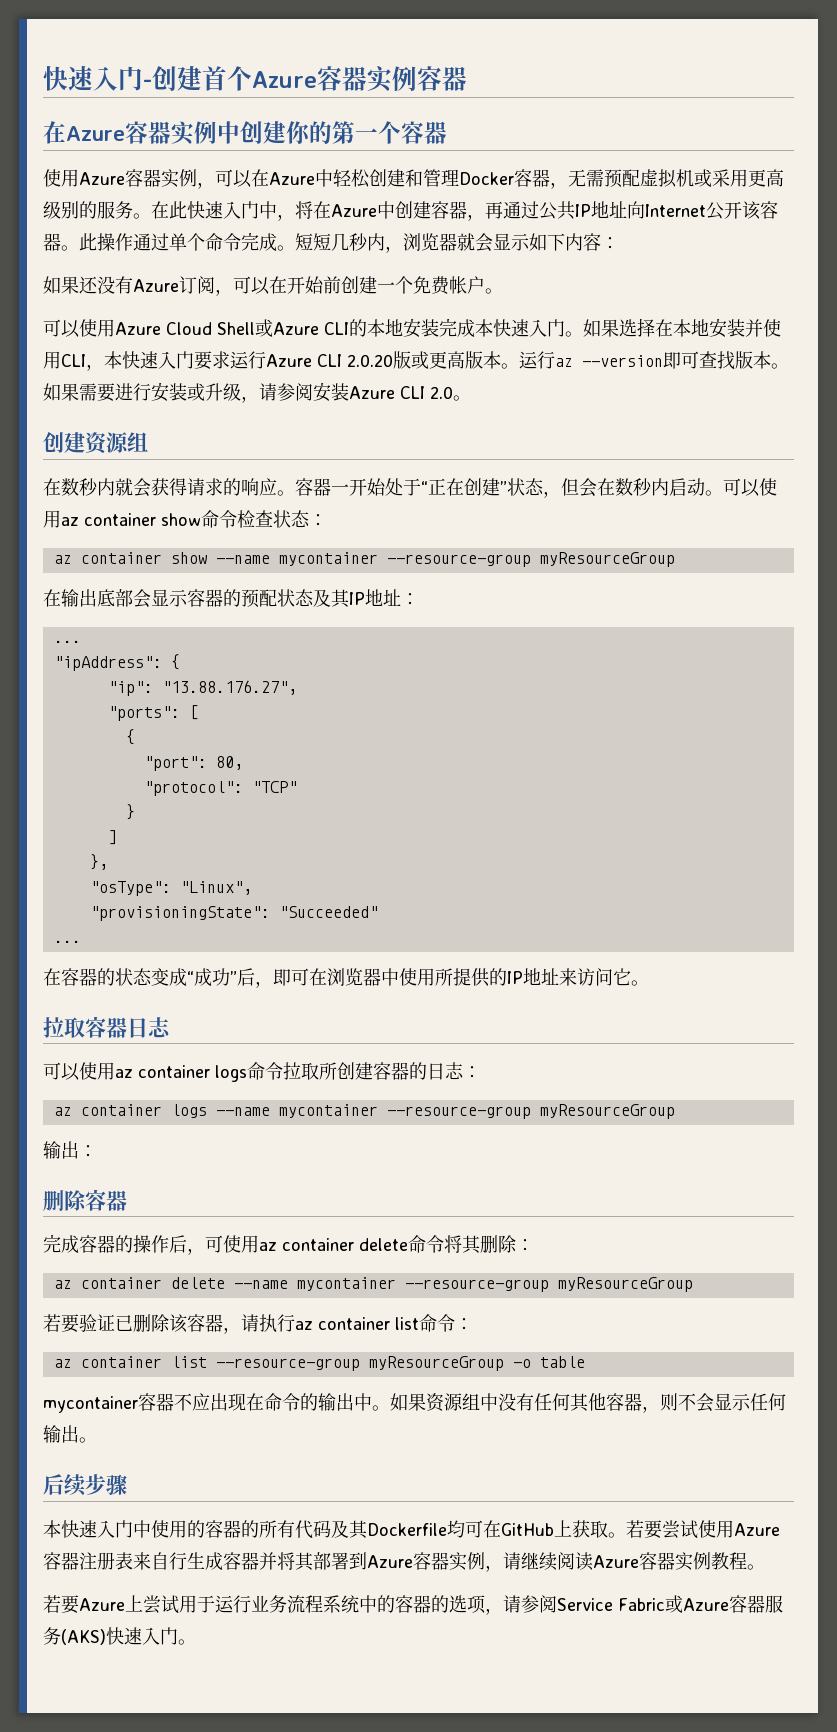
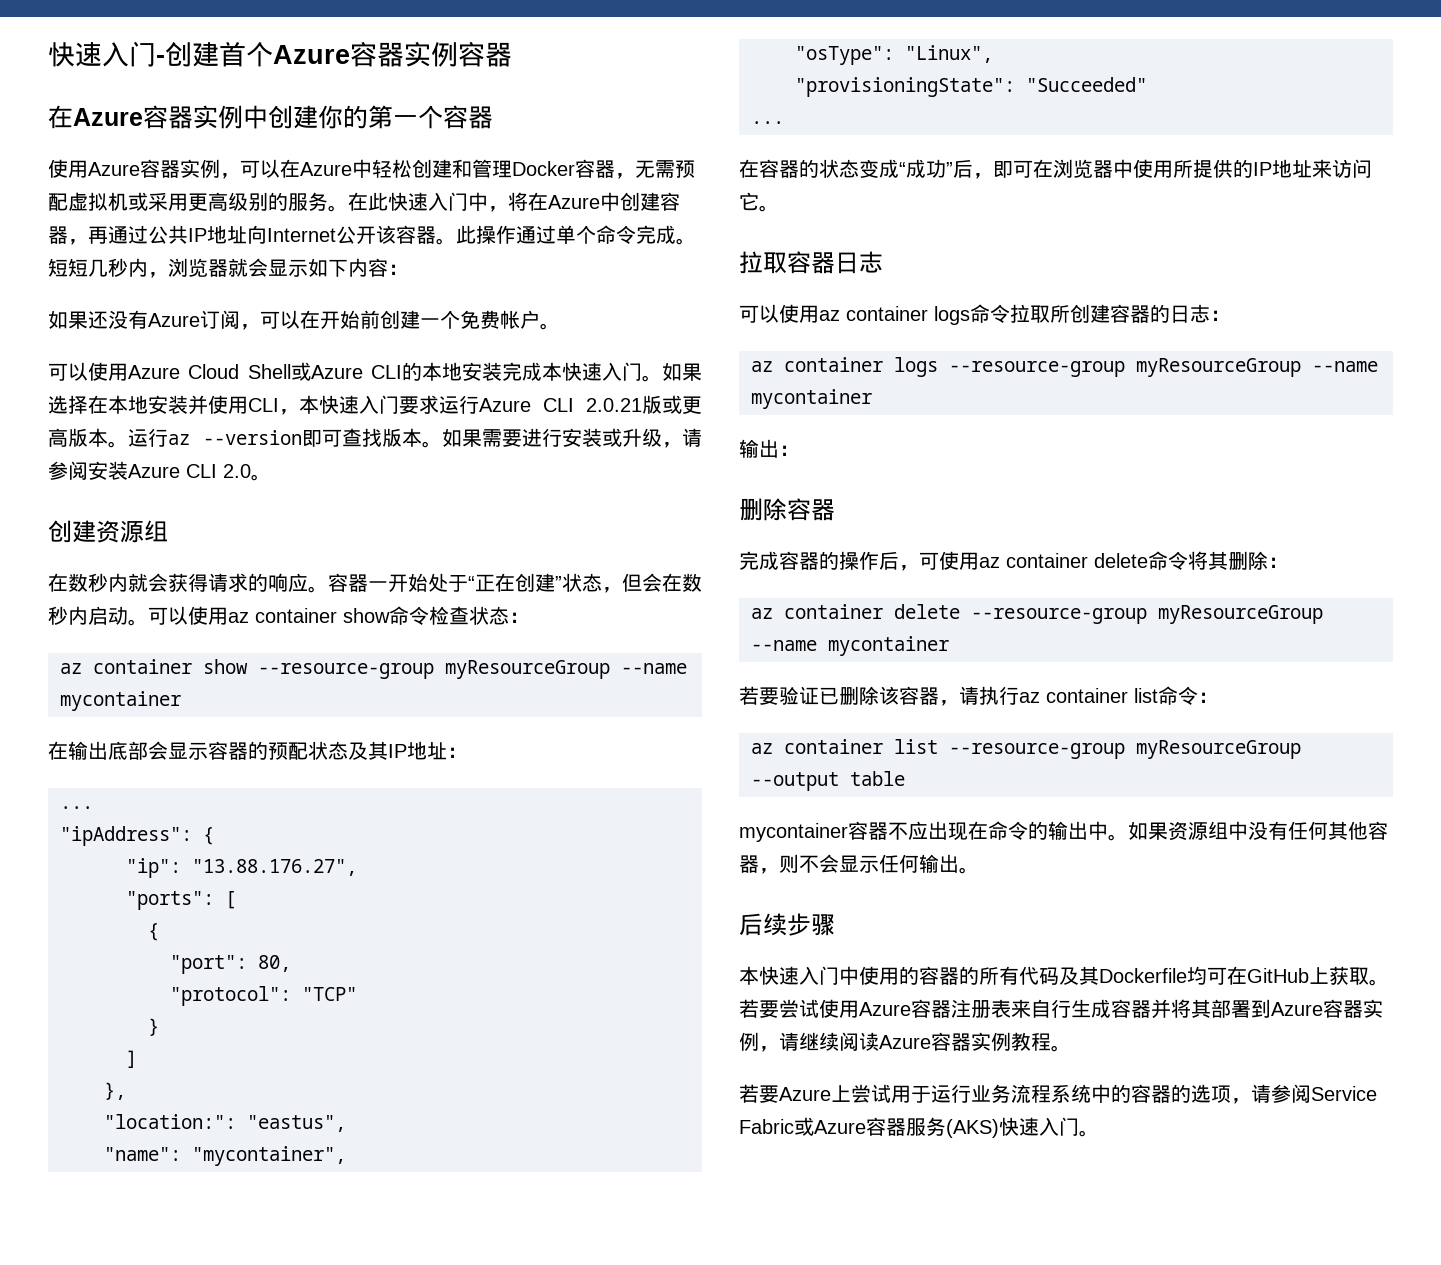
[347,354,393,367] 2.0.20 -> [586,398,642,412] 2.0.21
[215,552,675,567] --name mycontainer --resource-group myResourceGroup -> [258,660,687,679] [60,691,181,711] --resource-group myResourceGroup --name mycontainer
(108, 862) none -> [104,1114,346,1132] [104,1146,346,1166] // "location:": "eastus", // "name": "mycontainer",
[215,1104,675,1119] --name mycontainer --resource-group myResourceGroup -> [949,358,1378,377] [751,389,872,409] --resource-group myResourceGroup --name mycontainer
[233,1277,693,1292] --name mycontainer --resource-group myResourceGroup -> [971,605,1323,624] [751,636,949,656] --resource-group myResourceGroup --name mycontainer
[512,1359,531,1368] -o -> [751,772,839,791] --output

